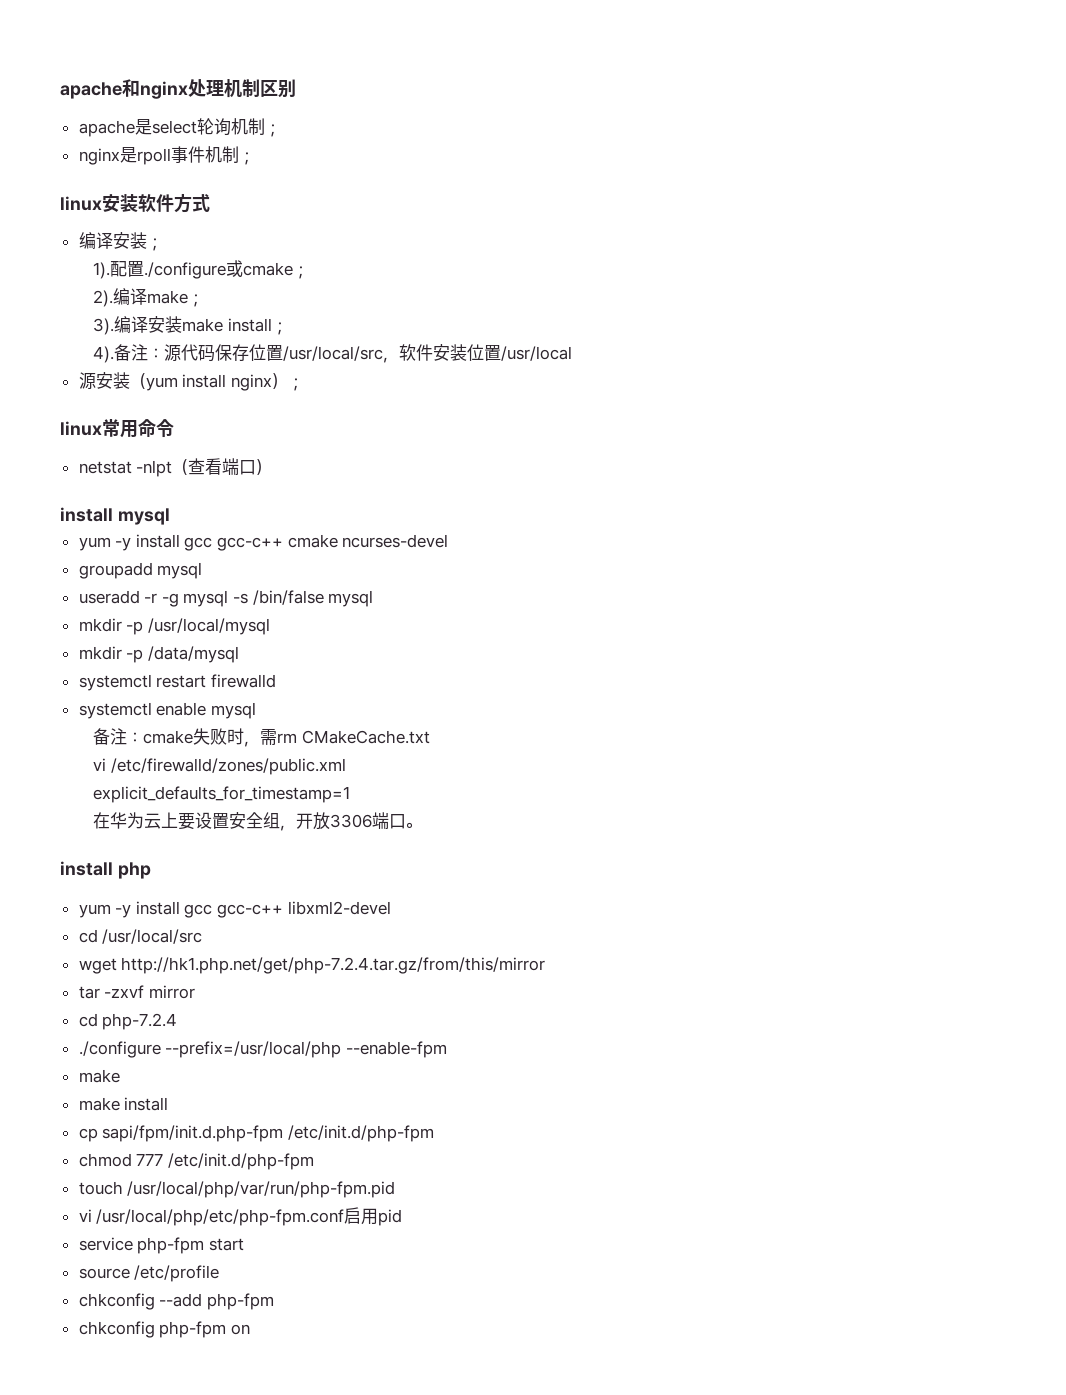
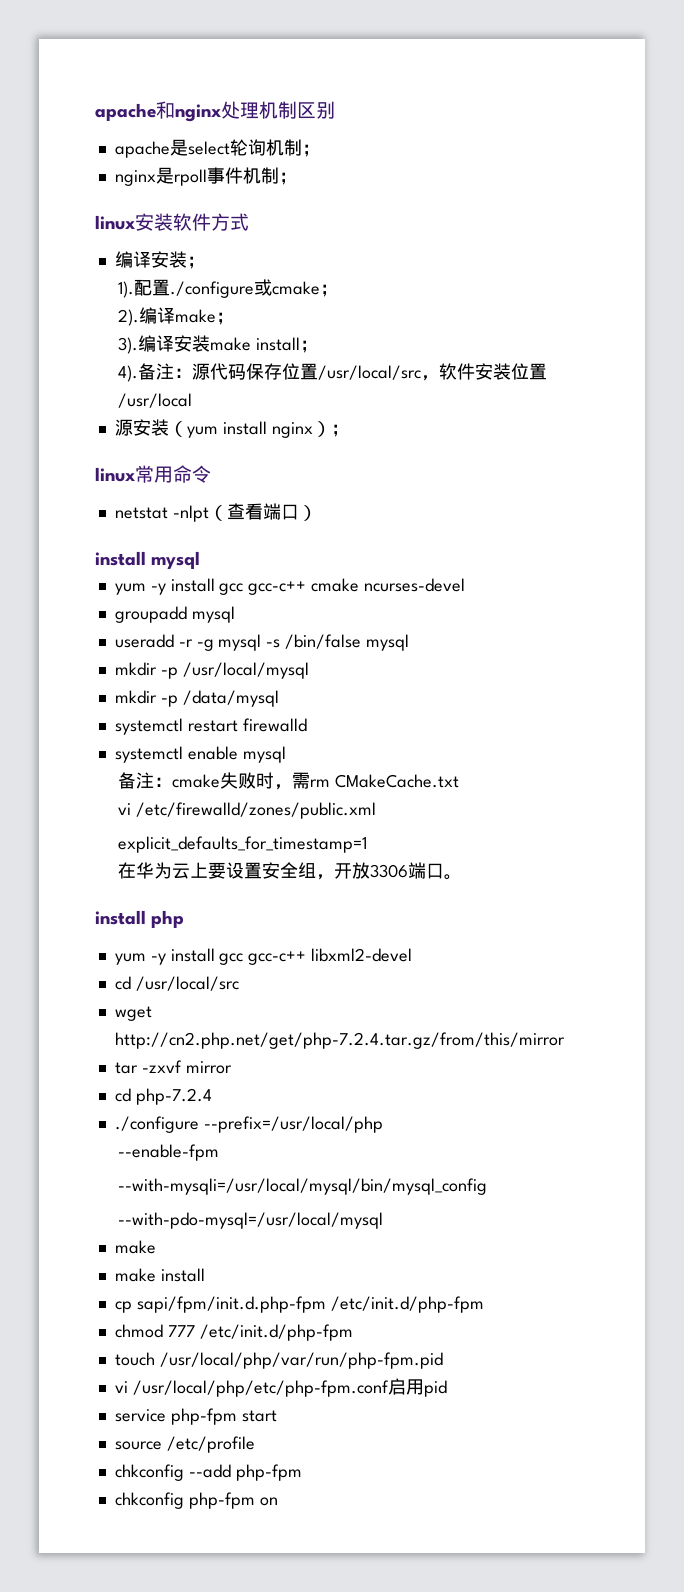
[121,957,546,974] http://hk1.php.net/get/php-7.2.4.tar.gz/from/this/mirror -> [114,1032,565,1049] http://cn2.php.net/get/php-7.2.4.tar.gz/from/this/mirror
(342, 1049) none -> (383, 1124) //
(447, 1049) none -> [118,1178,488,1195] [118,1212,384,1229] // --with-mysqli=/usr/local/mysql/bin/mysql_config // --with-pdo-mysql=/usr/local/mysql

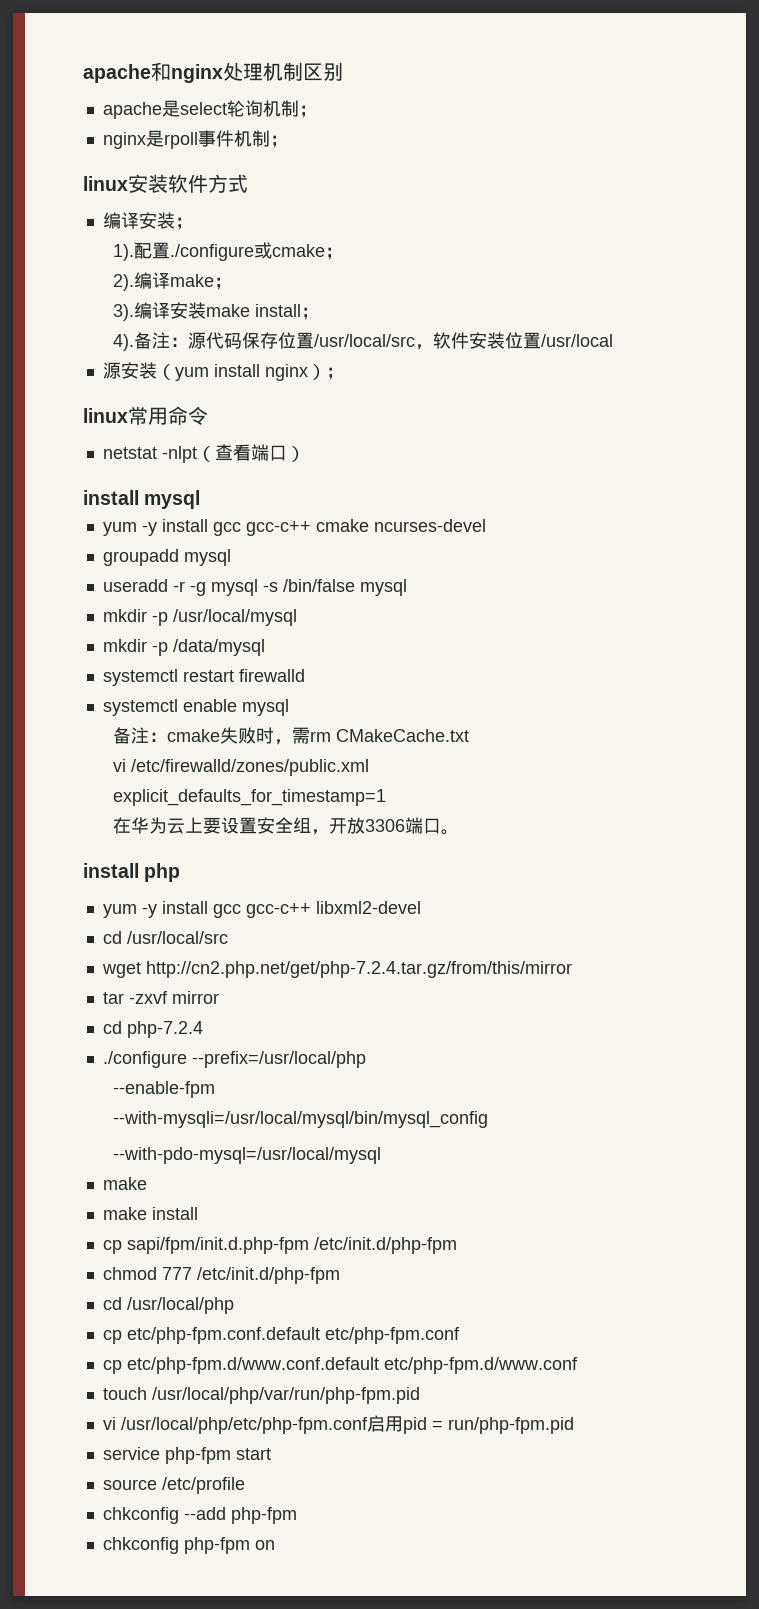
(353, 1332) none -> [102,1297,234,1314] [102,1327,460,1344] [102,1357,578,1374] // cd /usr/local/php // cp etc/php-fpm.conf.default etc/php-fpm.conf // cp etc/php-fpm.d/www.conf.default etc/php-fpm.d/www.conf
(447, 1388) none -> [431,1417,574,1434] = run/php-fpm.pid

